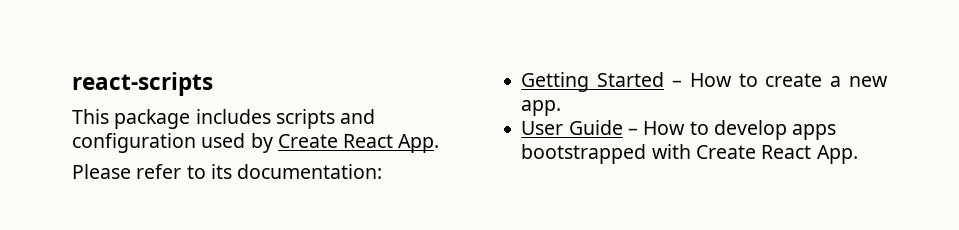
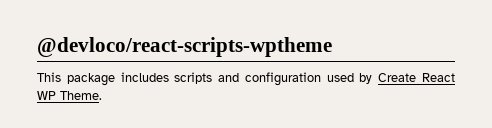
[72,72,213,96] react-scripts -> [37,37,332,57] @devloco/react-scripts-wptheme
[398,134,440,153] [72,164,383,179] [521,72,888,92] [521,100,562,116] [521,120,837,140] [521,144,858,164] App. // Please refer to its documentation: // Getting Started – How to create a new app. // User Guide – How to develop apps bootstrapped with Create React App. -> [37,91,102,100] WP Theme.

